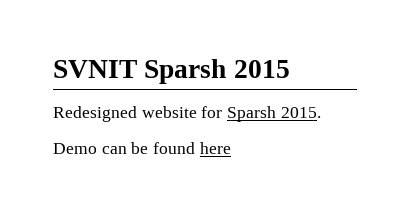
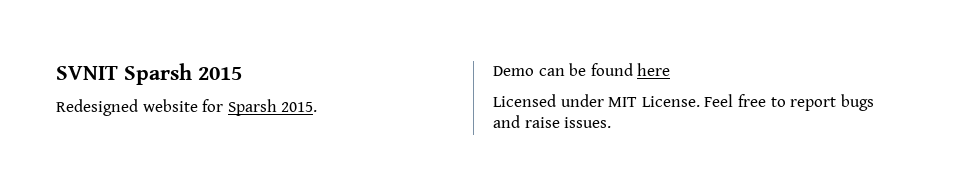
(231, 148) none -> [493,94,874,111] [493,115,612,128] // Licensed under MIT License. Feel free to report bugs and raise issues.

